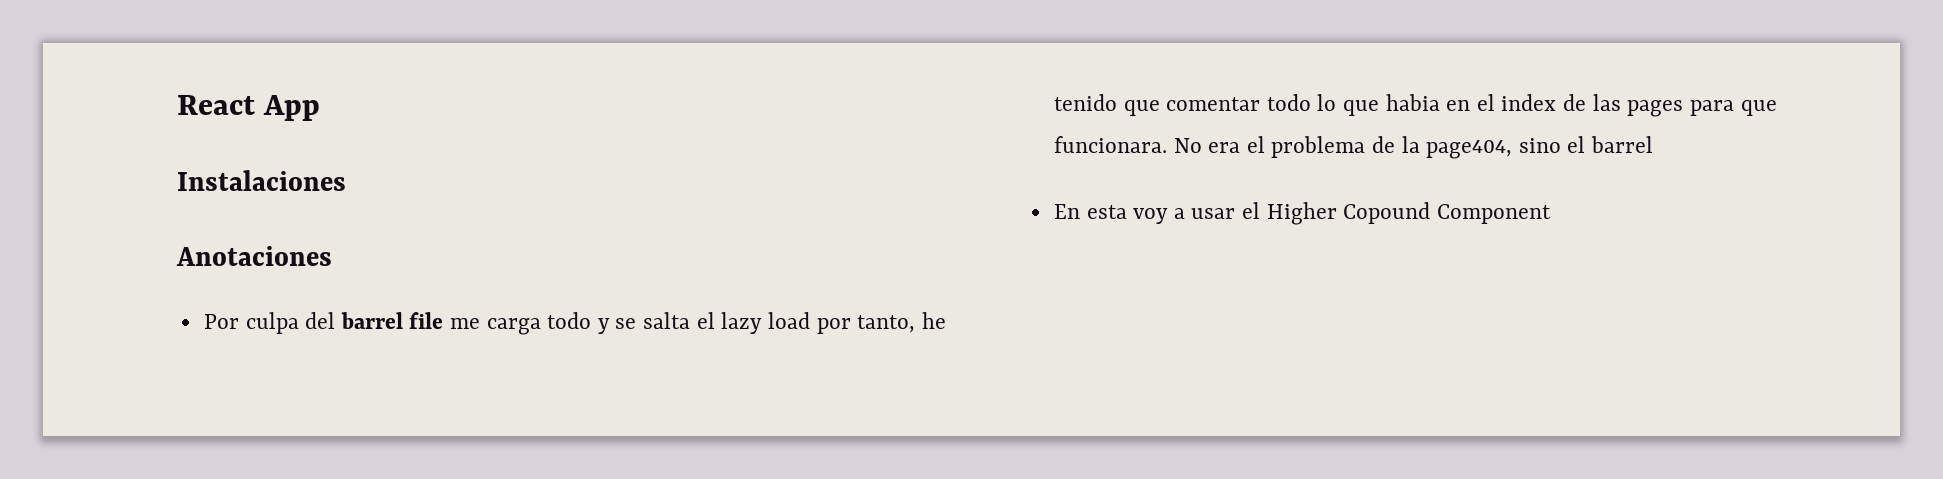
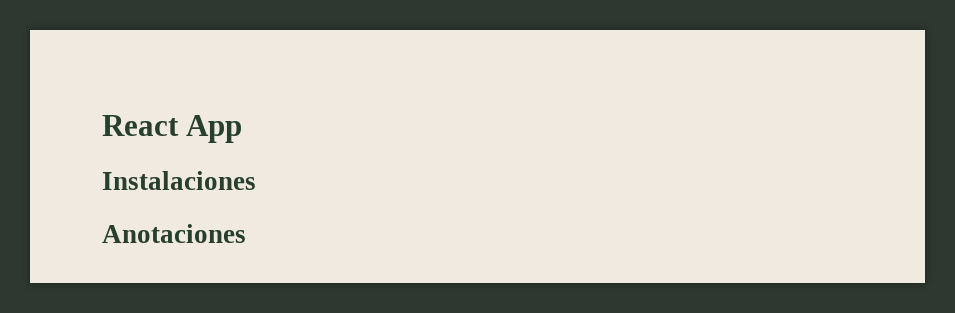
[203,312,946,335] [1053,94,1777,117] [1053,136,1654,159] [1053,202,1551,225] // Por culpa del barrel file me carga todo y se salta el lazy load por tanto, he tenido que comentar todo lo que habia en el index de las pages para que funcionara. No era el problema de la page404, sino el barrel // En esta voy a usar el Higher Copound Component -> (246, 233) none

